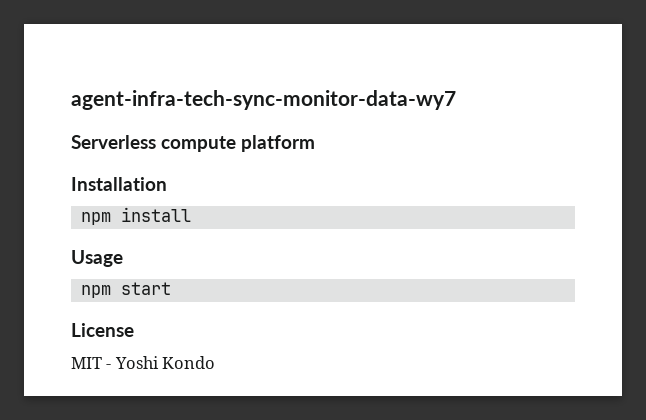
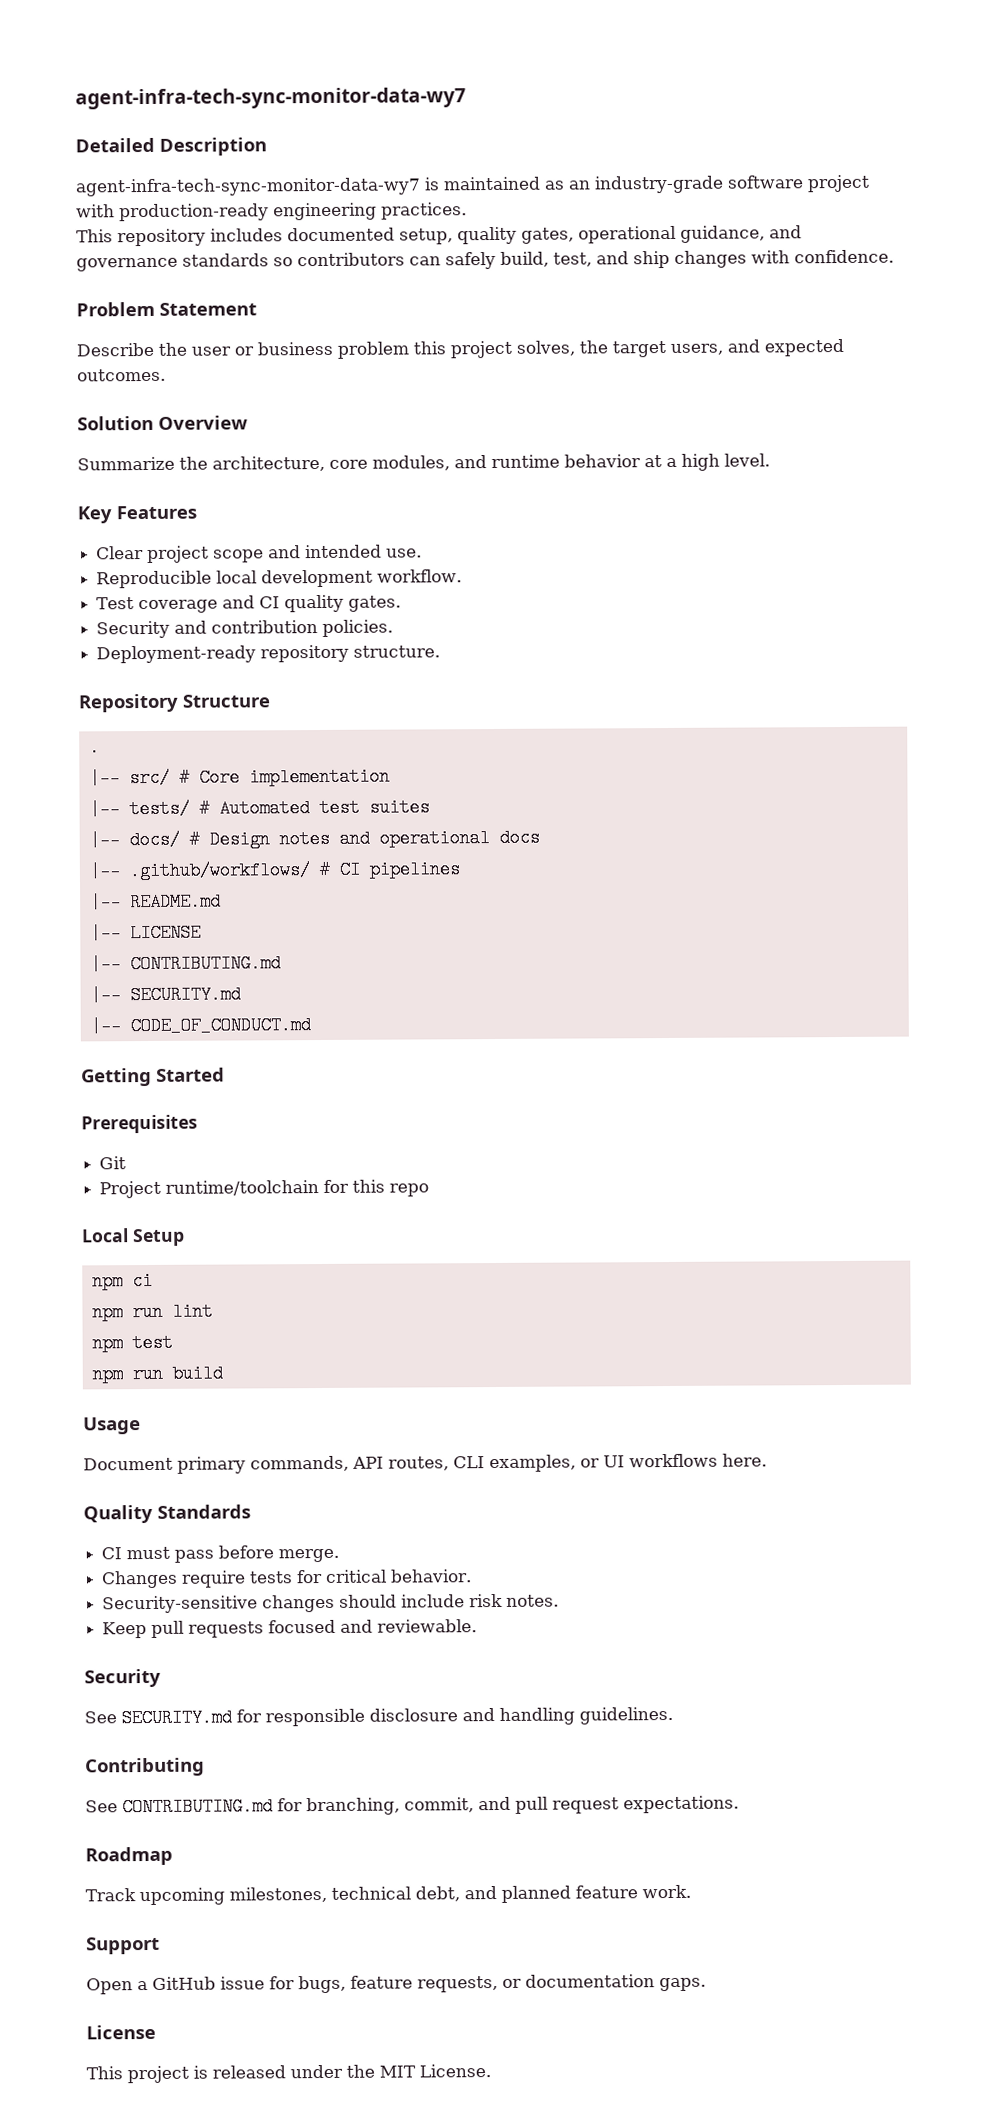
[71,135,316,152] [71,177,167,191] [80,207,191,225] [71,250,123,267] [80,282,171,298] [71,323,134,337] [71,356,216,369] Serverless compute platform // Installation // npm install // Usage // npm start // License // MIT - Yoshi Kondo -> [75,137,267,156] [75,174,870,197] [76,202,467,222] [76,225,802,247] [76,249,894,272] [76,301,257,317] [76,338,844,359] [77,368,166,382] [77,415,248,431] [77,453,770,472] [77,505,197,524] [96,544,423,563] [96,569,463,589] [96,594,402,614] [96,619,394,639] [96,644,441,664] [78,693,270,713] [88,738,100,757] [88,767,390,788] [88,798,430,819] [88,828,540,850] [88,860,460,881] [89,892,221,912] [89,923,201,943] [89,954,281,974] [89,985,241,1005] [89,1016,311,1036] [81,1067,225,1087] [81,1114,198,1134] [99,1156,127,1170] [99,1179,430,1199] [81,1228,185,1247] [91,1271,153,1291] [91,1302,213,1322] [91,1333,173,1353] [91,1364,223,1384] [83,1417,141,1435] [83,1453,767,1474] [83,1504,251,1524] [101,1545,340,1563] [101,1569,473,1589] [102,1593,560,1614] [102,1619,478,1639] [84,1668,161,1688] [84,1706,673,1728] [85,1757,205,1777] [85,1795,739,1817] [85,1846,173,1866] [85,1884,691,1906] [86,1936,160,1955] [86,1974,706,1995] [86,2024,156,2040] [86,2064,491,2084] Detailed Description // agent-infra-tech-sync-monitor-data-wy7 is maintained as an industry-grade software project with production-ready engineering practices. // This repository includes documented setup, quality gates, operational guidance, and governance standards so contributors can safely build, test, and ship changes with confidence. // Problem Statement // Describe the user or business problem this project solves, the target users, and expected outcomes. // Solution Overview // Summarize the architecture, core modules, and runtime behavior at a high level. // Key Features // Clear project scope and intended use. // Reproducible local development workflow. // Test coverage and CI quality gates. // Security and contribution policies. // Deployment-ready repository structure. // Repository Structure // . // |-- src/ # Core implementation // |-- tests/ # Automated test suites // |-- docs/ # Design notes and operational docs // |-- .github/workflows/ # CI pipelines // |-- README.md // |-- LICENSE // |-- CONTRIBUTING.md // |-- SECURITY.md // |-- CODE_OF_CONDUCT.md // Getting Started // Prerequisites // Git // Project runtime/toolchain for this repo // Local Setup // npm ci // npm run lint // npm test // npm run build // Usage // Document primary commands, API routes, CLI examples, or UI workflows here. // Quality Standards // CI must pass before merge. // Changes require tests for critical behavior. // Security-sensitive changes should include risk notes. // Keep pull requests focused and reviewable. // Security // See SECURITY.md for responsible disclosure and handling guidelines. // Contributing // See CONTRIBUTING.md for branching, commit, and pull request expectations. // Roadmap // Track upcoming milestones, technical debt, and planned feature work. // Support // Open a GitHub issue for bugs, feature requests, or documentation gaps. // License // This project is released under the MIT License.

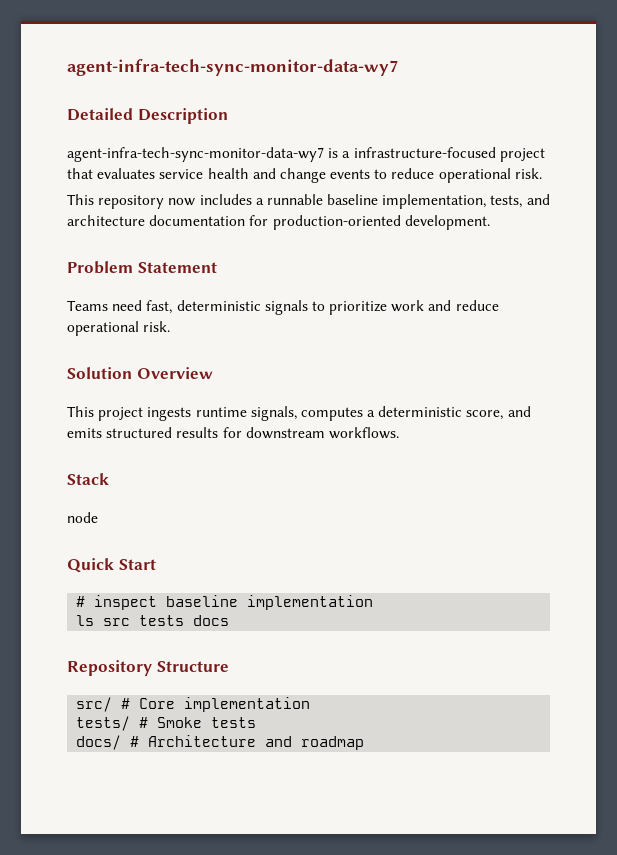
[443,174,870,194] [76,202,467,222] [76,225,802,247] [76,249,894,272] [76,301,257,317] [76,338,844,359] [77,368,166,382] [77,415,248,431] [77,453,770,472] [77,505,197,524] [96,544,423,563] [96,569,463,589] [96,594,402,614] [96,619,394,639] [96,644,441,664] maintained as an industry-grade software project with production-ready engineering practices. // This repository includes documented setup, quality gates, operational guidance, and governance standards so contributors can safely build, test, and ship changes with confidence. // Problem Statement // Describe the user or business problem this project solves, the target users, and expected outcomes. // Solution Overview // Summarize the architecture, core modules, and runtime behavior at a high level. // Key Features // Clear project scope and intended use. // Reproducible local development workflow. // Test coverage and CI quality gates. // Security and contribution policies. // Deployment-ready repository structure. -> [342,147,545,162] [67,168,542,183] [67,194,550,209] [67,215,490,230] [67,261,217,274] [67,300,499,315] [67,321,171,336] [67,367,213,379] [67,406,531,421] [67,427,399,439] [67,473,109,485] [67,512,98,523] [67,558,156,573] [76,595,374,610] [76,615,230,626] a infrastructure-focused project that evaluates service health and change events to reduce operational risk. // This repository now includes a runnable baseline implementation, tests, and architecture documentation for production-oriented development. // Problem Statement // Teams need fast, deterministic signals to prioritize work and reduce operational risk. // Solution Overview // This project ingests runtime signals, computes a deterministic score, and emits structured results for downstream workflows. // Stack // node // Quick Start // # inspect baseline implementation // ls src tests docs
[88,738,100,757] [88,769,120,788] . // |-- -> (229, 666) none
[88,800,120,819] |-- -> (311, 704) none
[218,798,430,818] [88,828,540,850] [88,860,460,881] [89,892,221,912] [89,923,201,943] [89,954,281,974] [89,985,241,1005] [89,1016,311,1036] [81,1067,225,1087] [81,1114,198,1134] [99,1156,127,1170] [99,1179,430,1199] [81,1228,185,1247] [91,1271,153,1291] [91,1302,213,1322] [91,1333,173,1353] [91,1364,223,1384] [83,1417,141,1435] [83,1453,767,1474] [83,1504,251,1524] [101,1545,340,1563] [101,1569,473,1589] [102,1593,560,1614] [102,1619,478,1639] [84,1668,161,1688] [84,1706,673,1728] [85,1757,205,1777] [85,1795,739,1817] [85,1846,173,1866] [85,1884,691,1906] [86,1936,160,1955] [86,1974,706,1995] [86,2024,156,2040] [86,2064,491,2084] Automated test suites // |-- docs/ # Design notes and operational docs // |-- .github/workflows/ # CI pipelines // |-- README.md // |-- LICENSE // |-- CONTRIBUTING.md // |-- SECURITY.md // |-- CODE_OF_CONDUCT.md // Getting Started // Prerequisites // Git // Project runtime/toolchain for this repo // Local Setup // npm ci // npm run lint // npm test // npm run build // Usage // Document primary commands, API routes, CLI examples, or UI workflows here. // Quality Standards // CI must pass before merge. // Changes require tests for critical behavior. // Security-sensitive changes should include risk notes. // Keep pull requests focused and reviewable. // Security // See SECURITY.md for responsible disclosure and handling guidelines. // Contributing // See CONTRIBUTING.md for branching, commit, and pull request expectations. // Roadmap // Track upcoming milestones, technical debt, and planned feature work. // Support // Open a GitHub issue for bugs, feature requests, or documentation gaps. // License // This project is released under the MIT License. -> [157,717,257,728] [76,735,365,750] Smoke tests // docs/ # Architecture and roadmap

